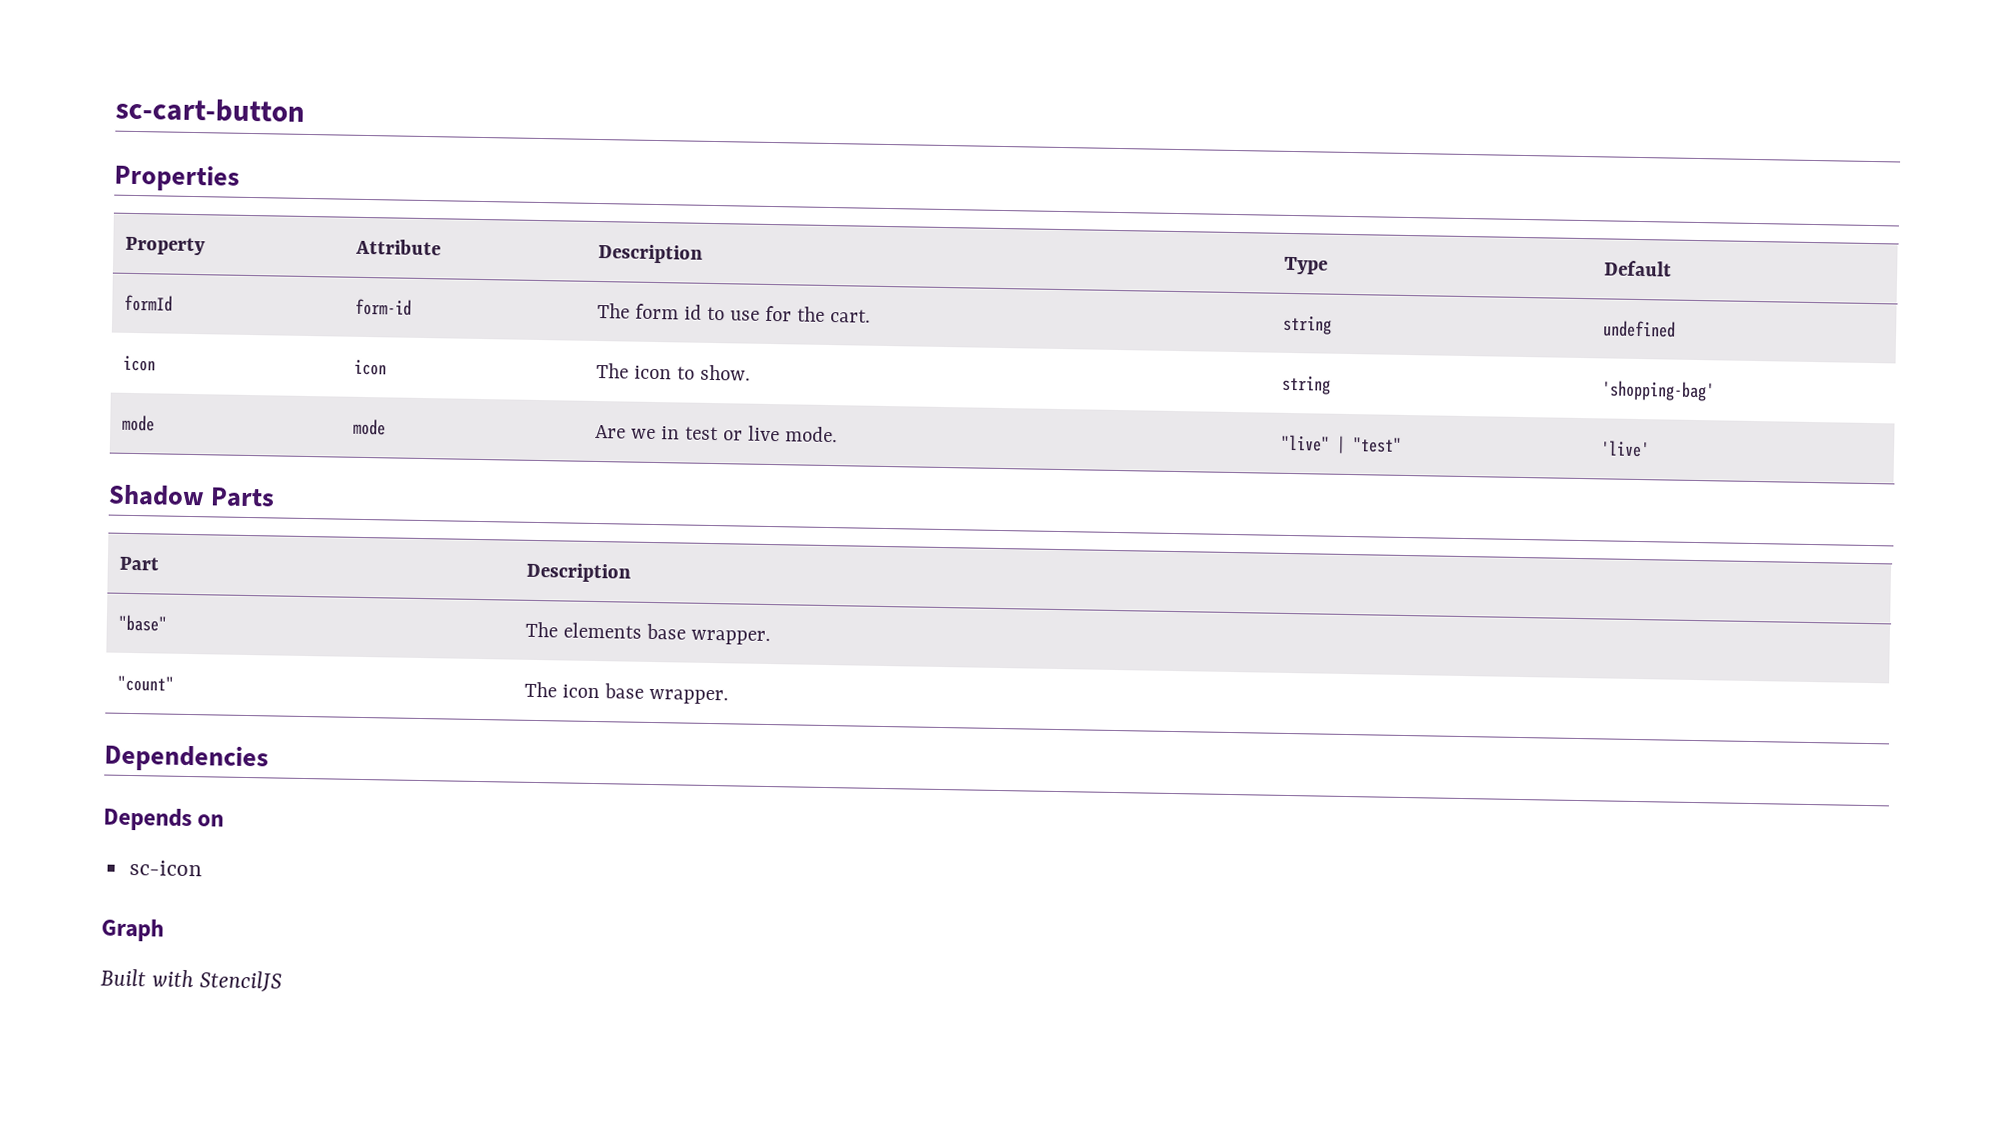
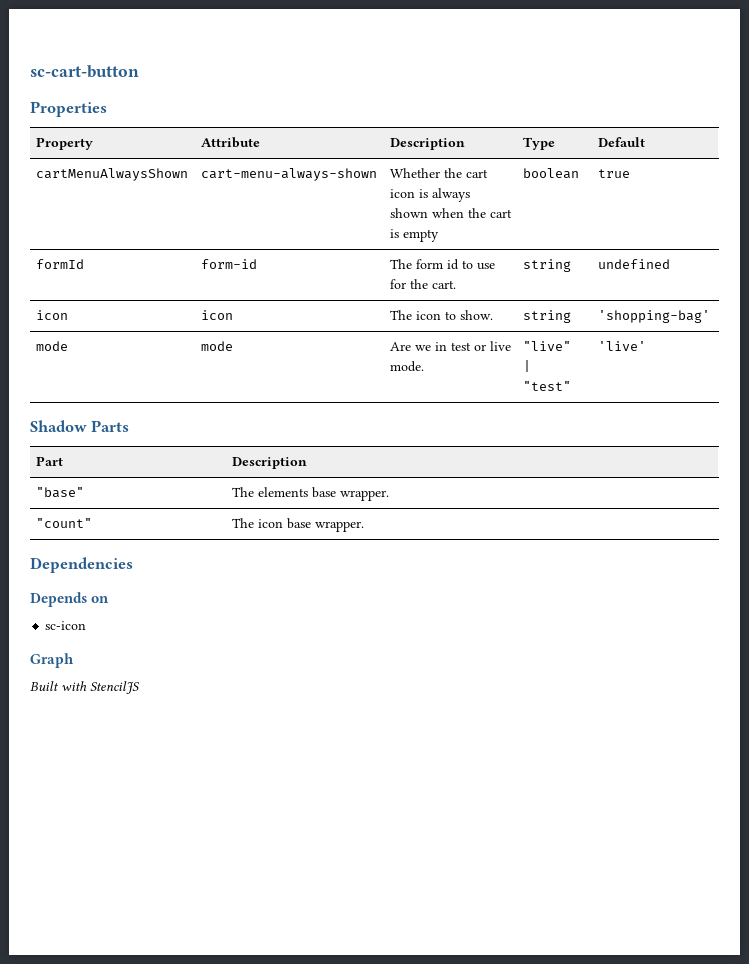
(1673, 268) none -> [36,168,189,181] [201,168,378,181] [390,168,489,178] [390,188,471,202] [390,208,513,218] [390,229,440,242] [523,168,580,179] [598,169,631,178] // cartMenuAlwaysShown | cart-menu-always-shown | Whether the cart icon is always shown when the cart is empty | boolean | true

